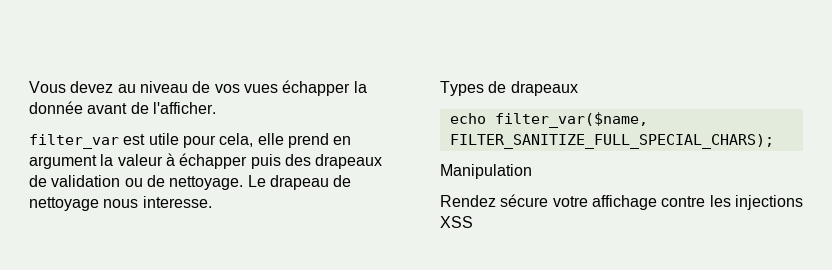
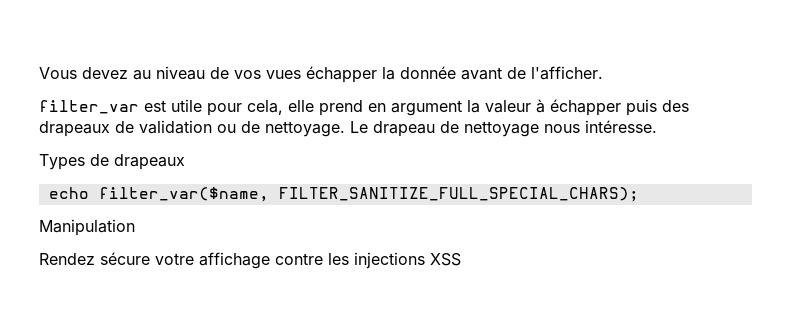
[142,196,212,208] interesse. -> [585,120,657,133] intéresse.

